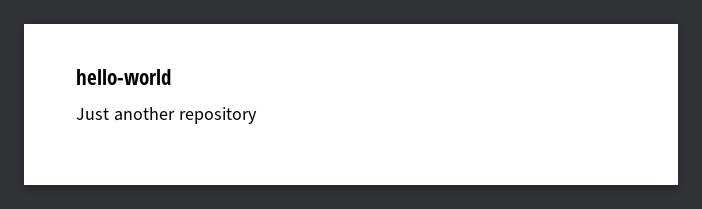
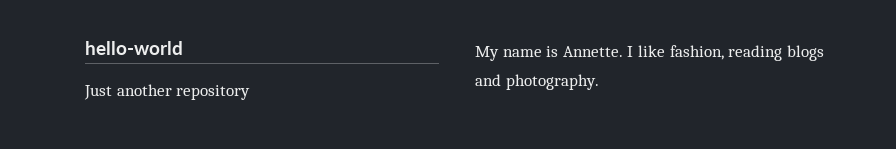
(257, 115) none -> [475,45,824,61] [475,74,599,90] // My name is Annette. I like fashion, reading blogs and photography.

